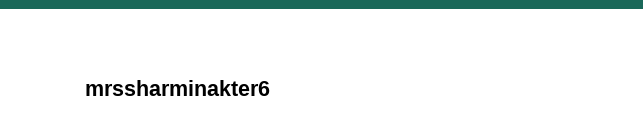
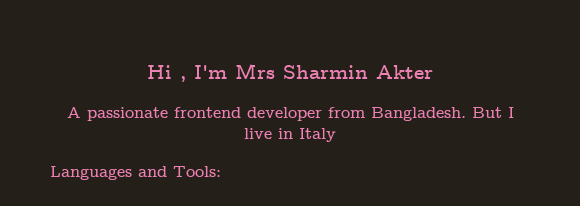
[85,80,270,96] mrssharminakter6 -> [147,63,433,82] [66,107,514,121] [244,128,336,142] [50,166,221,180] Hi , I'm Mrs Sharmin Akter // A passionate frontend developer from Bangladesh. But I live in Italy // Languages and Tools:

